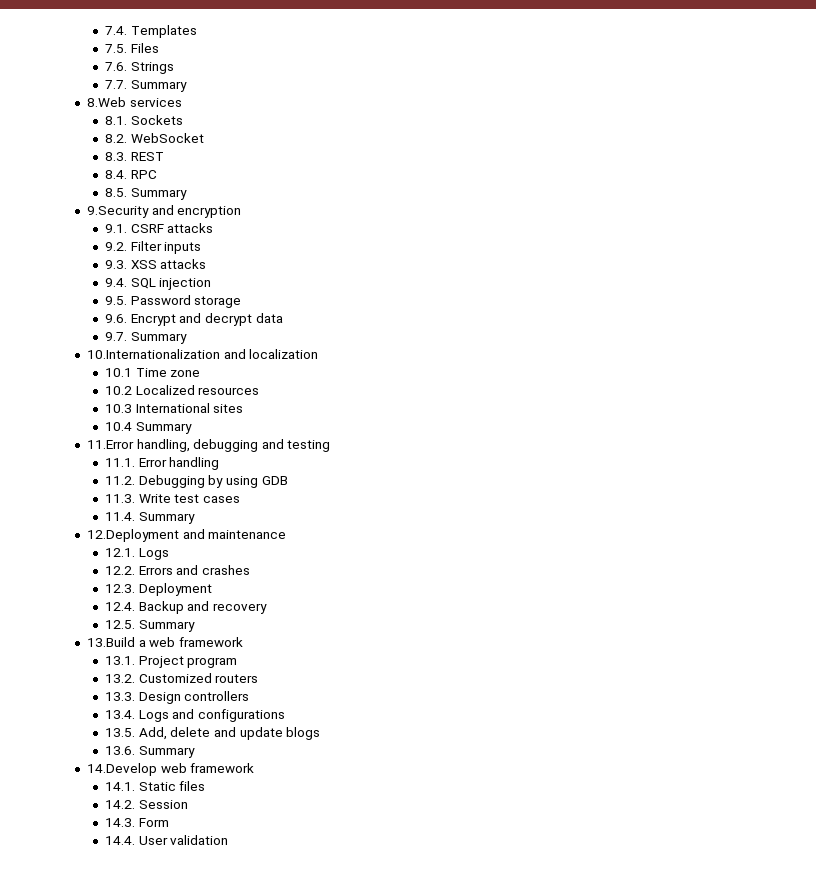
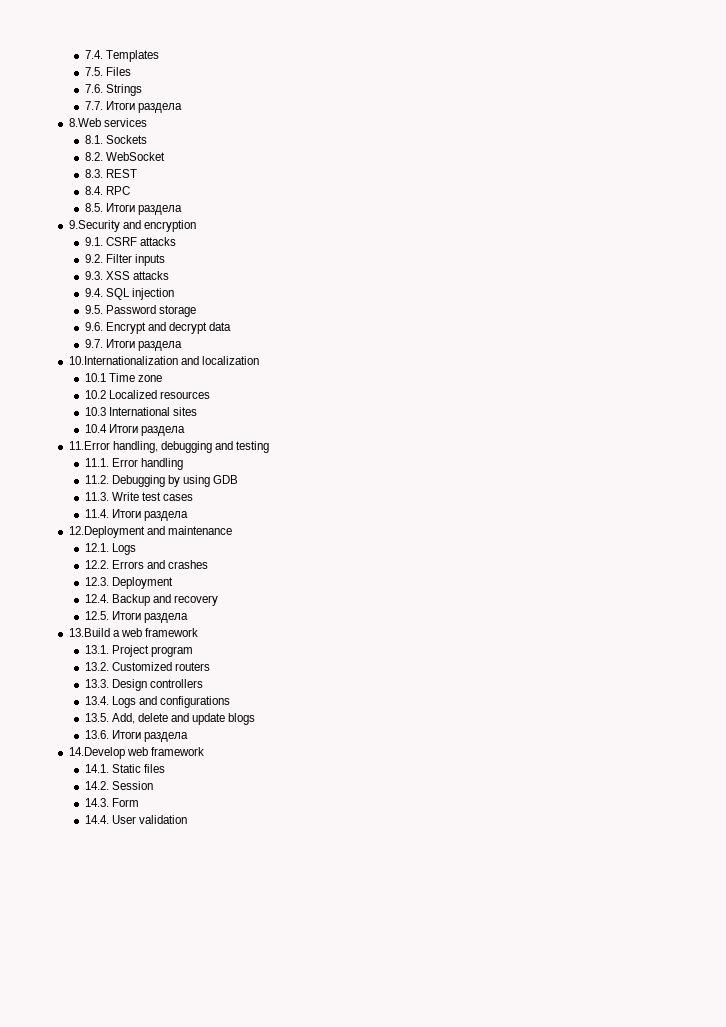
[130,80,187,92] Summary -> [105,101,182,113] Итоги раздела
[130,188,187,200] Summary -> [105,203,182,215] Итоги раздела
[130,332,187,344] Summary -> [105,339,182,351] Итоги раздела
[135,422,192,434] Summary -> [108,424,185,436] Итоги раздела
[138,512,195,524] Summary -> [111,509,188,521] Итоги раздела
[138,620,195,632] Summary -> [111,611,188,623] Итоги раздела
[138,746,195,758] Summary -> [111,730,188,742] Итоги раздела

